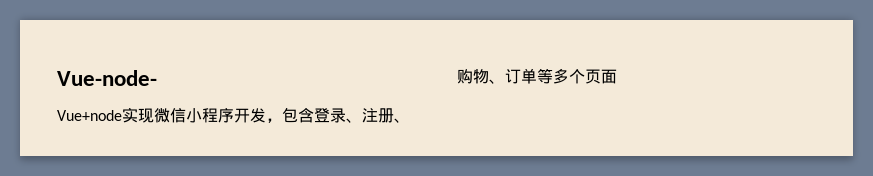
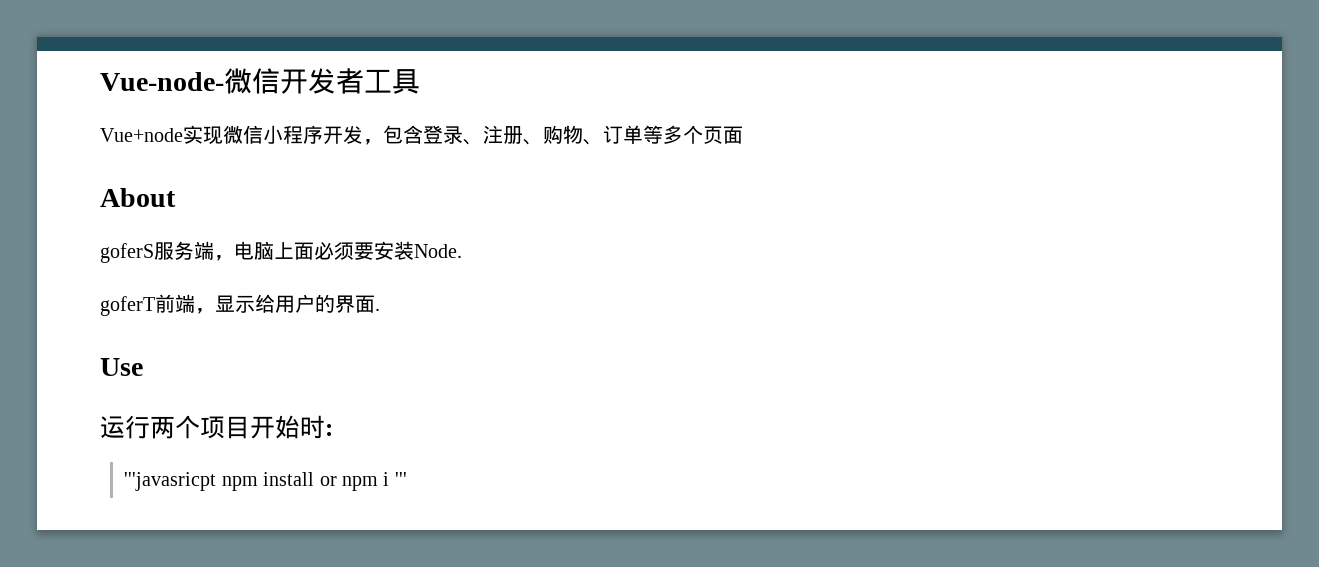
(157, 78) none -> [224,68,420,94] 微信开发者工具
(617, 76) none -> [100,188,176,207] [100,241,462,263] [100,294,380,316] [100,358,143,376] [100,415,333,439] [124,472,407,491] // About // goferS服务端，电脑上面必须要安装Node. // goferT前端，显示给用户的界面. // Use // 运行两个项目开始时: // '''javasricpt npm install or npm i '''

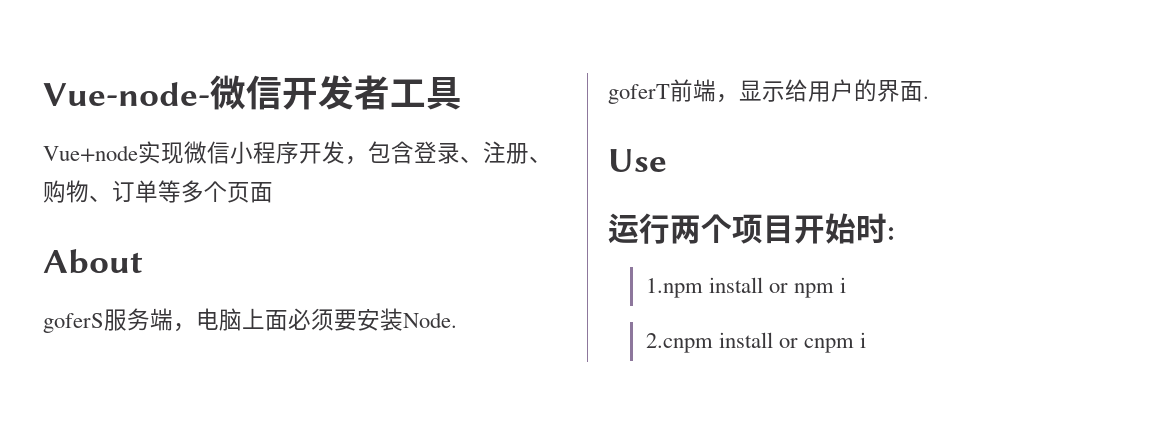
[124,472,258,491] '''javasricpt npm -> [645,278,703,298] 1.npm
[394,472,407,486] ''' -> [645,332,866,353] // 2.cnpm install or cnpm i

